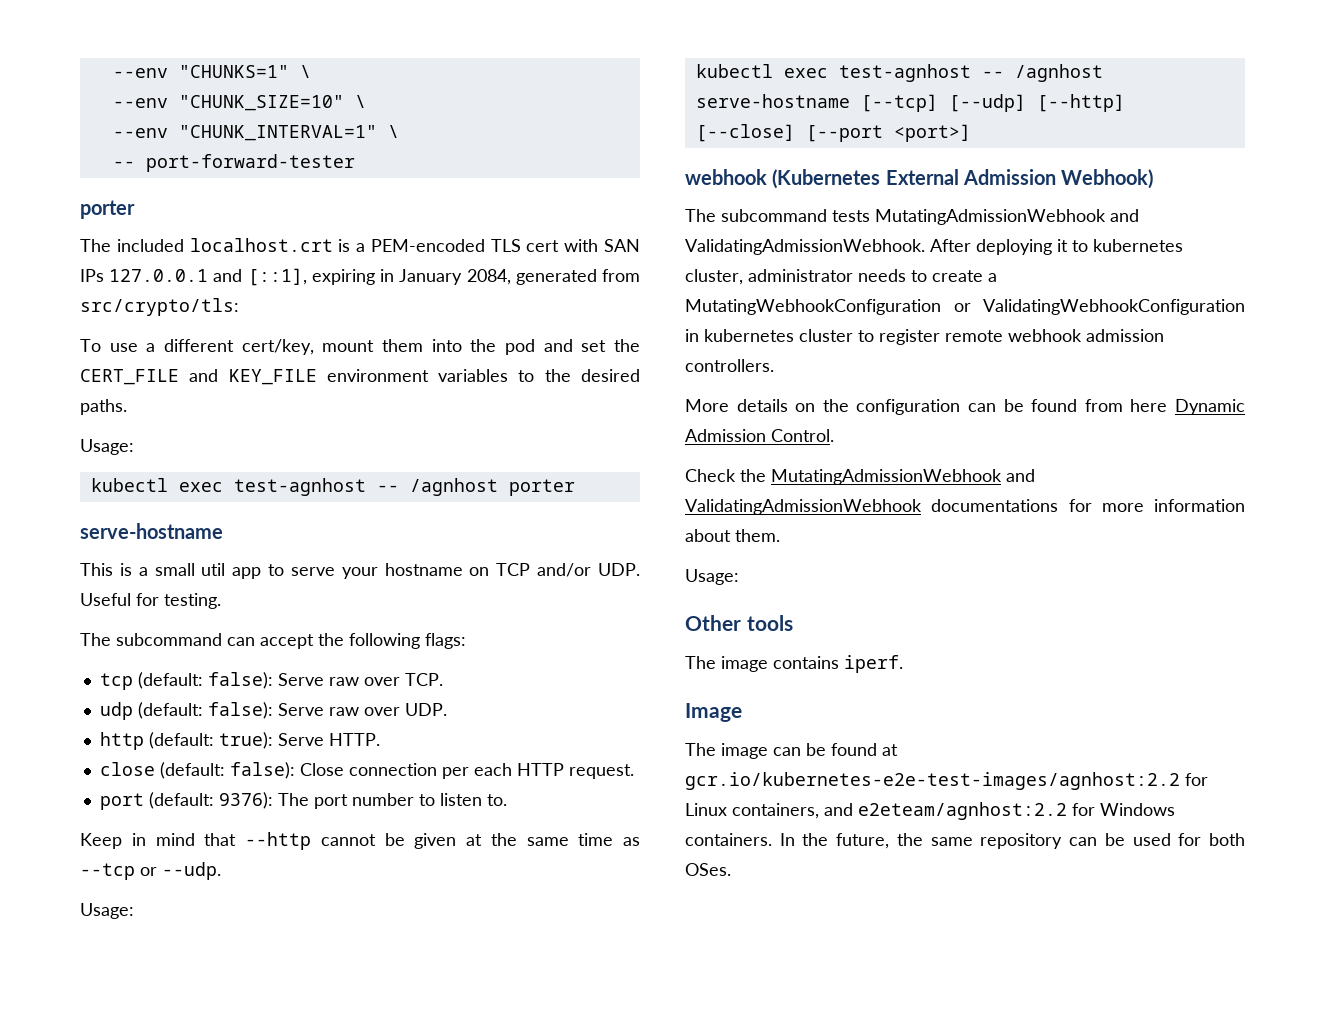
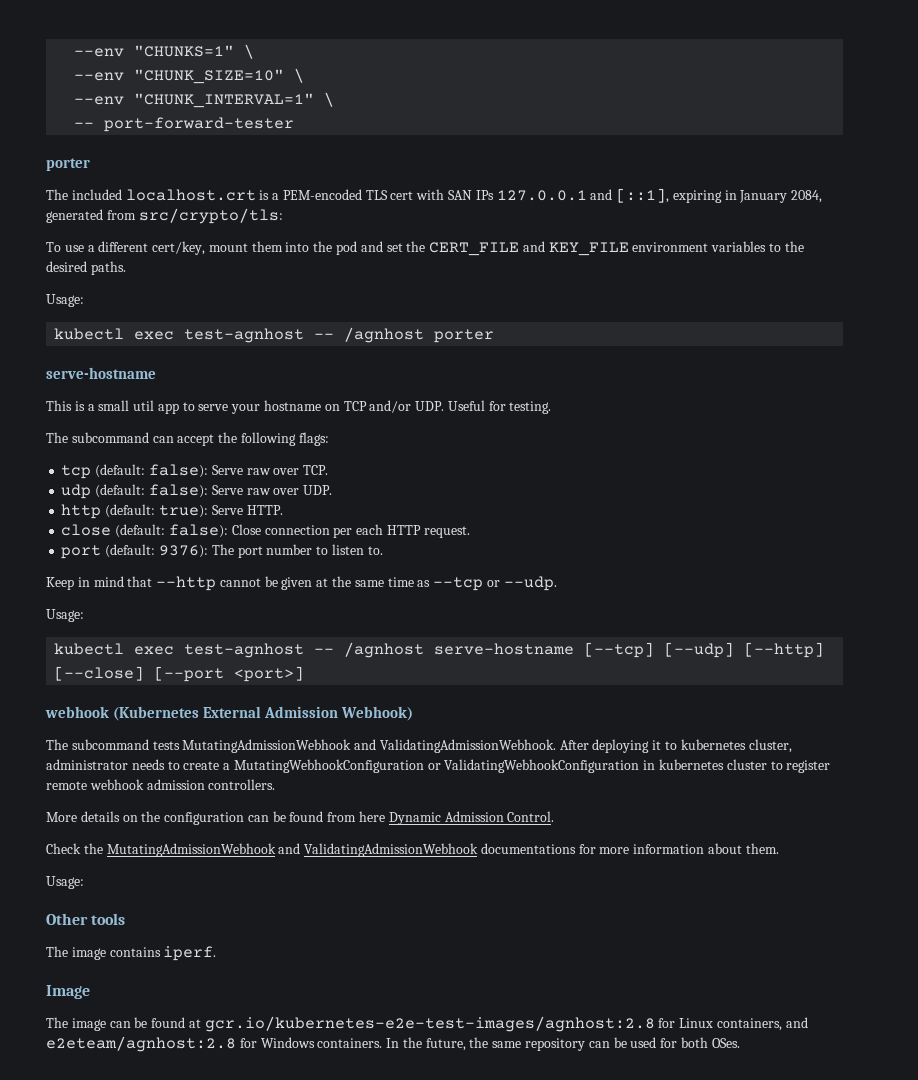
[685,772,1180,790] gcr.io/kubernetes-e2e-test-images/agnhost:2.2 -> [204,1016,655,1032] gcr.io/kubernetes-e2e-test-images/agnhost:2.8
[858,802,1067,820] e2eteam/agnhost:2.2 -> [46,1036,236,1052] e2eteam/agnhost:2.8

